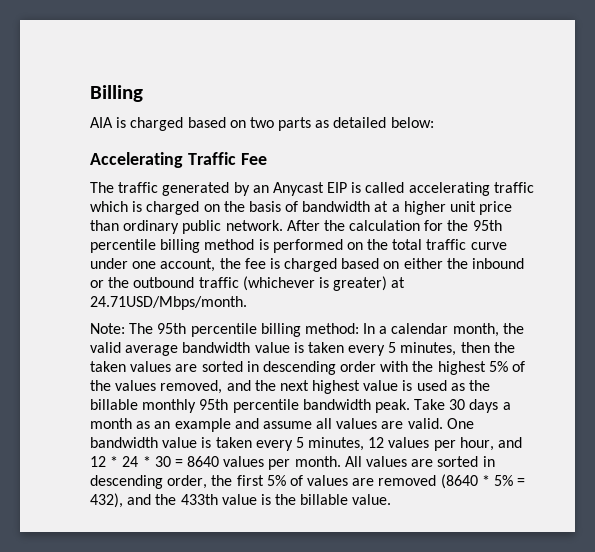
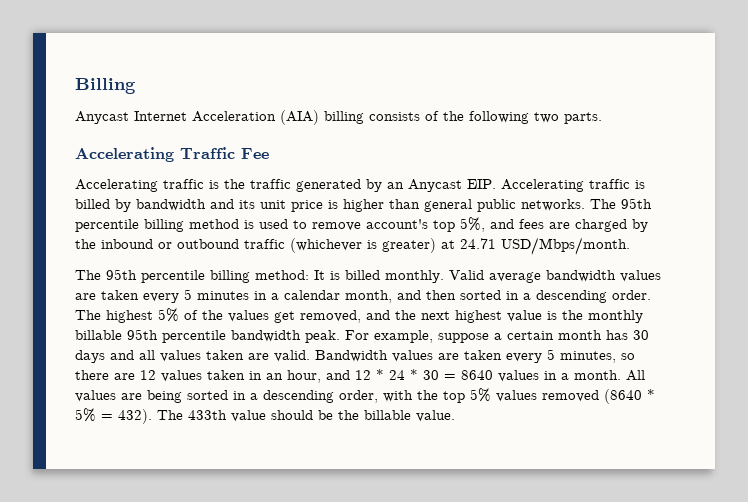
[90,117,434,131] AIA is charged based on two parts as detailed below: -> [75,110,602,125] Anycast Internet Acceleration (AIA) billing consists of the following two parts.
[90,182,114,193] The -> [75,179,245,192] Accelerating traffic is the
[327,182,534,196] [90,201,513,215] [90,220,469,234] EIP is called accelerating traffic which is charged on the basis of bandwidth at a higher unit price than ordinary public network. After the calculation for the -> [467,179,645,192] [75,199,616,212] EIP. Accelerating traffic is billed by bandwidth and its unit price is higher than general public networks. The
[272,239,507,253] [90,258,443,272] performed on the total traffic curve under one account, the fee is charged based on either -> [259,217,648,232] used to remove account's top 5%, and fees are charged by
[108,277,130,288] the -> (172, 245) none
[90,296,247,310] [90,323,125,334] 24.71USD/Mbps/month. // Note: -> [460,237,630,255] 24.71 USD/Mbps/month. //
[363,323,524,337] [90,342,515,356] [90,361,434,375] In a calendar month, the valid average bandwidth value is taken every 5 minutes, then the taken values are sorted in descending order with the -> [314,270,661,283] [75,289,651,303] [75,310,101,320] It is billed monthly. Valid average bandwidth values are taken every 5 minutes in a calendar month, and then sorted in a descending order. The
(157, 385) none -> [274,311,295,323] get
[416,380,491,391] [90,399,511,413] [90,418,312,432] used as the billable monthly 95th percentile bandwidth peak. Take 30 days a month as an example and assume -> [562,310,643,323] [75,329,649,343] [75,350,134,363] the monthly billable 95th percentile bandwidth peak. For example, suppose a certain month has 30 days and
(378, 423) none -> [206,350,244,360] taken
[446,418,474,429] [90,437,456,451] One bandwidth value is taken every 5 minutes, 12 values per -> [315,349,635,363] [75,370,283,382] Bandwidth values are taken every 5 minutes, so there are 12 values taken in an
[268,459,291,470] per -> [544,371,569,380] in a
[437,456,495,467] sorted in -> [147,390,258,403] being sorted in a
[211,475,375,486] the first 5% of values are -> [383,388,537,403] with the top 5% values
[90,493,271,508] 432), and the 433th value is -> [118,409,333,424] 432). The 433th value should be

